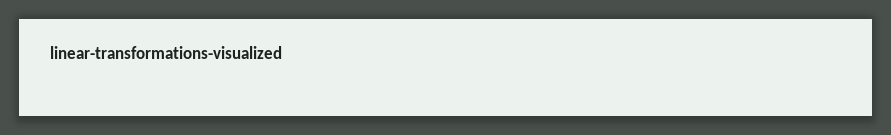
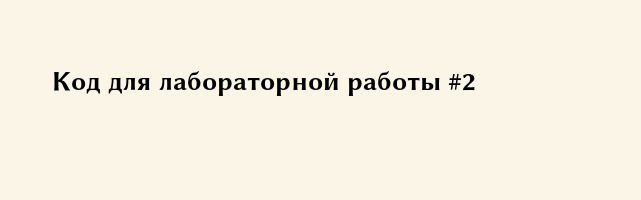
[50,46,282,59] linear-transformations-visualized -> [52,71,477,96] Код для лабораторной работы #2

